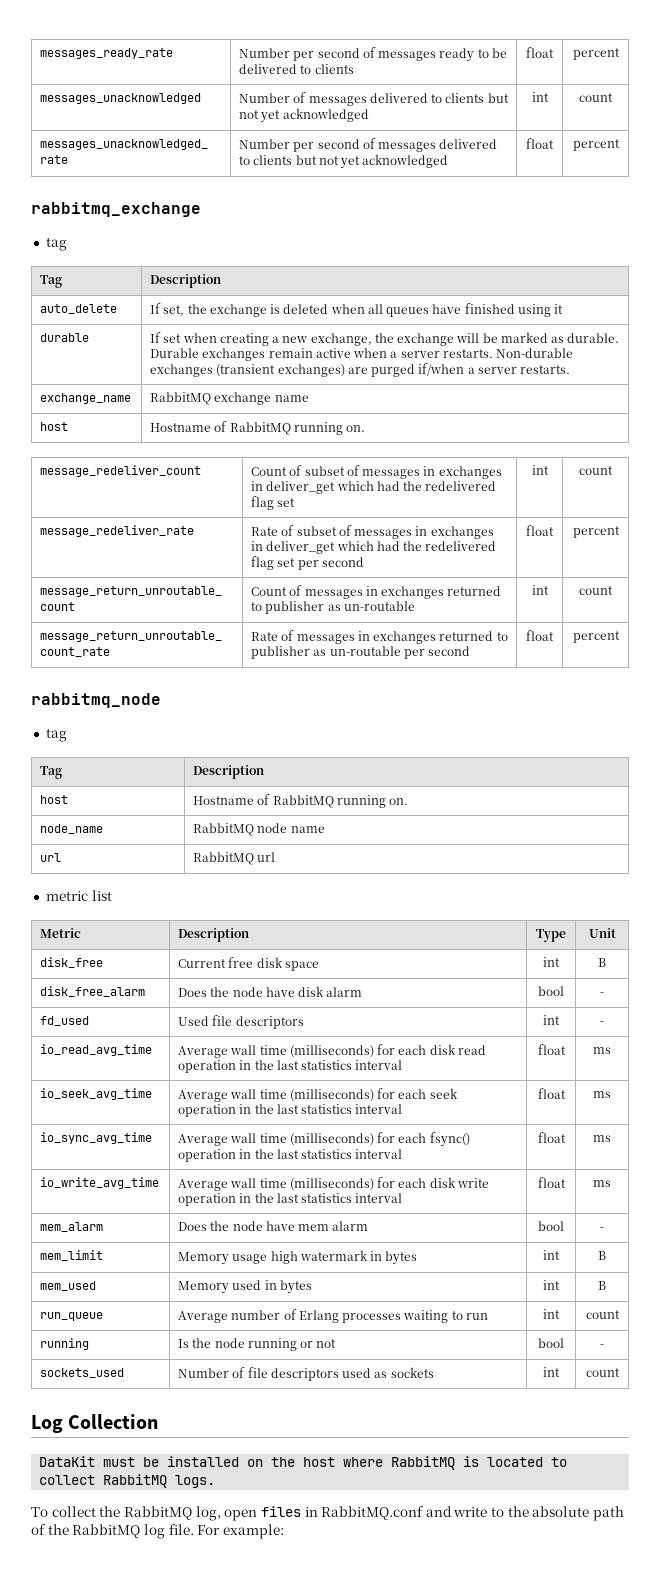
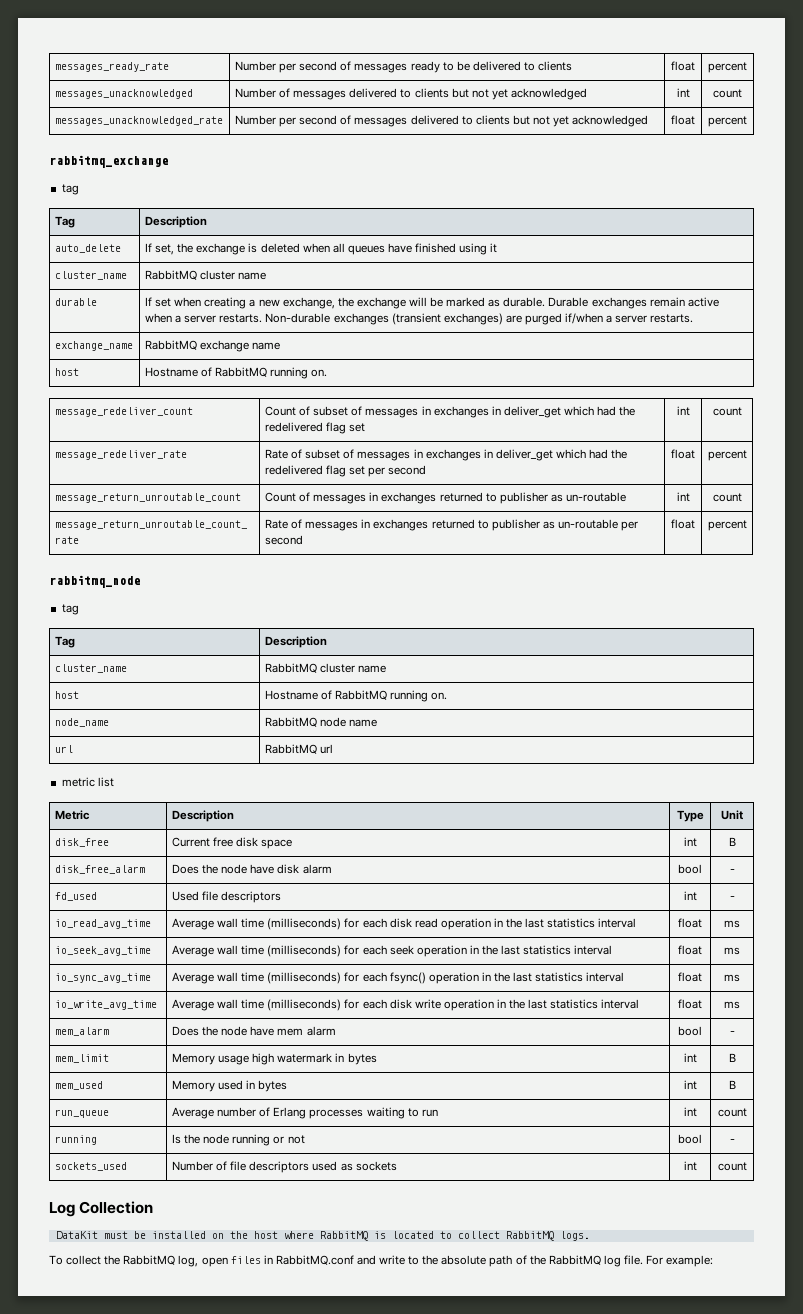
(564, 309) none -> [54,271,127,280] [144,270,267,280] // cluster_name | RabbitMQ cluster name
(265, 772) none -> [54,664,127,673] [264,663,387,673] // cluster_name | RabbitMQ cluster name

